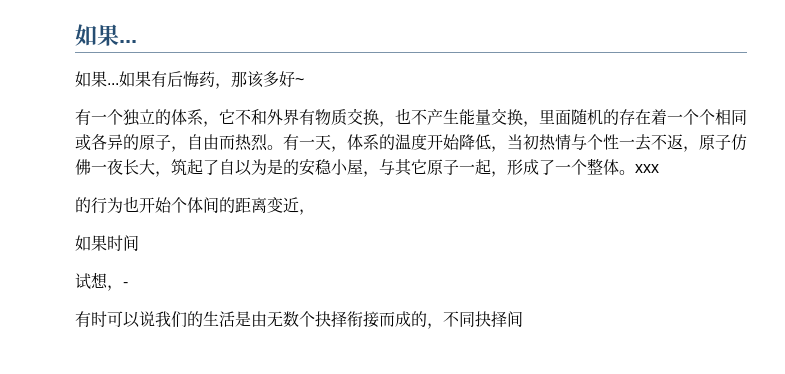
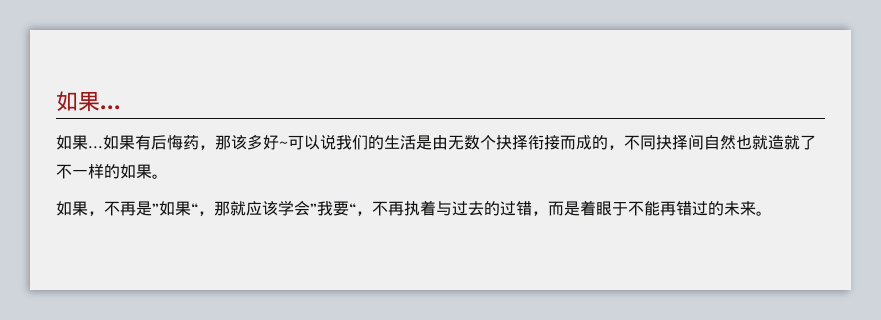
[75,108,747,127] [75,134,747,152] [75,158,659,177] [75,196,315,215] [75,235,139,251] [75,272,128,291] [75,311,107,327] // 有一个独立的体系，它不和外界有物质交换，也不产生能量交换，里面随机的存在着一个个相同或各异的原子，自由而热烈。有一天，体系的温度开始降低，当初热情与个性一去不返，原子仿佛一夜长大，筑起了自以为是的安稳小屋，与其它原子一起，形成了一个整体。xxx // 的行为也开始个体间的距离变近， // 如果时间 // 试想，- // 有时 -> (288, 144) none
(523, 319) none -> [704,135,816,150] [56,164,168,179] [56,200,772,216] 自然也就造就了不一样的如果。 // 如果，不再是”如果“，那就应该学会”我要“，不再执着与过去的过错，而是着眼于不能再错过的未来。

